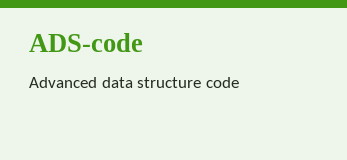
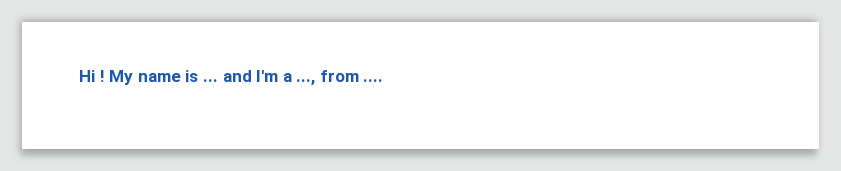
[29,33,143,52] [29,77,239,88] ADS-code // Advanced data structure code -> [79,70,384,85] Hi ! My name is ... and I'm a ..., from ....

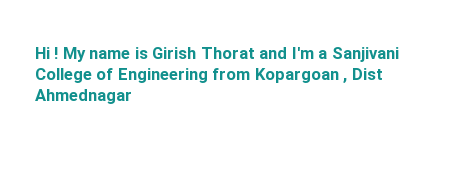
[202,79,218,82] ... -> [152,47,255,59] Girish Thorat
[296,70,384,85] ..., from .... -> [331,47,399,62] [35,68,383,83] [35,89,132,104] Sanjivani College of Engineering from Kopargoan , Dist Ahmednagar

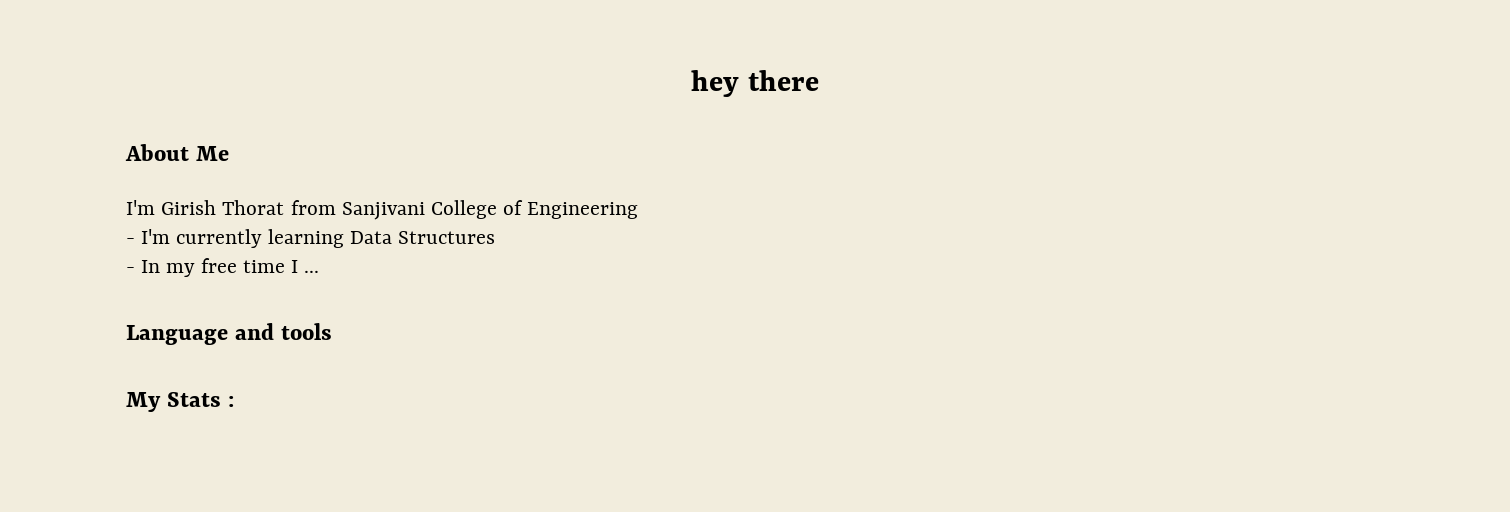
[35,47,399,62] [35,68,383,83] [35,89,132,104] Hi ! My name is Girish Thorat and I'm a Sanjivani College of Engineering from Kopargoan , Dist Ahmednagar -> [691,70,819,97] [125,144,230,161] [126,200,639,220] [126,229,496,248] [126,258,320,277] [126,323,333,345] [126,392,235,412] hey there // About Me // I'm Girish Thorat from Sanjivani College of Engineering // - I'm currently learning Data Structures // - In my free time I ... // Language and tools // My Stats :

